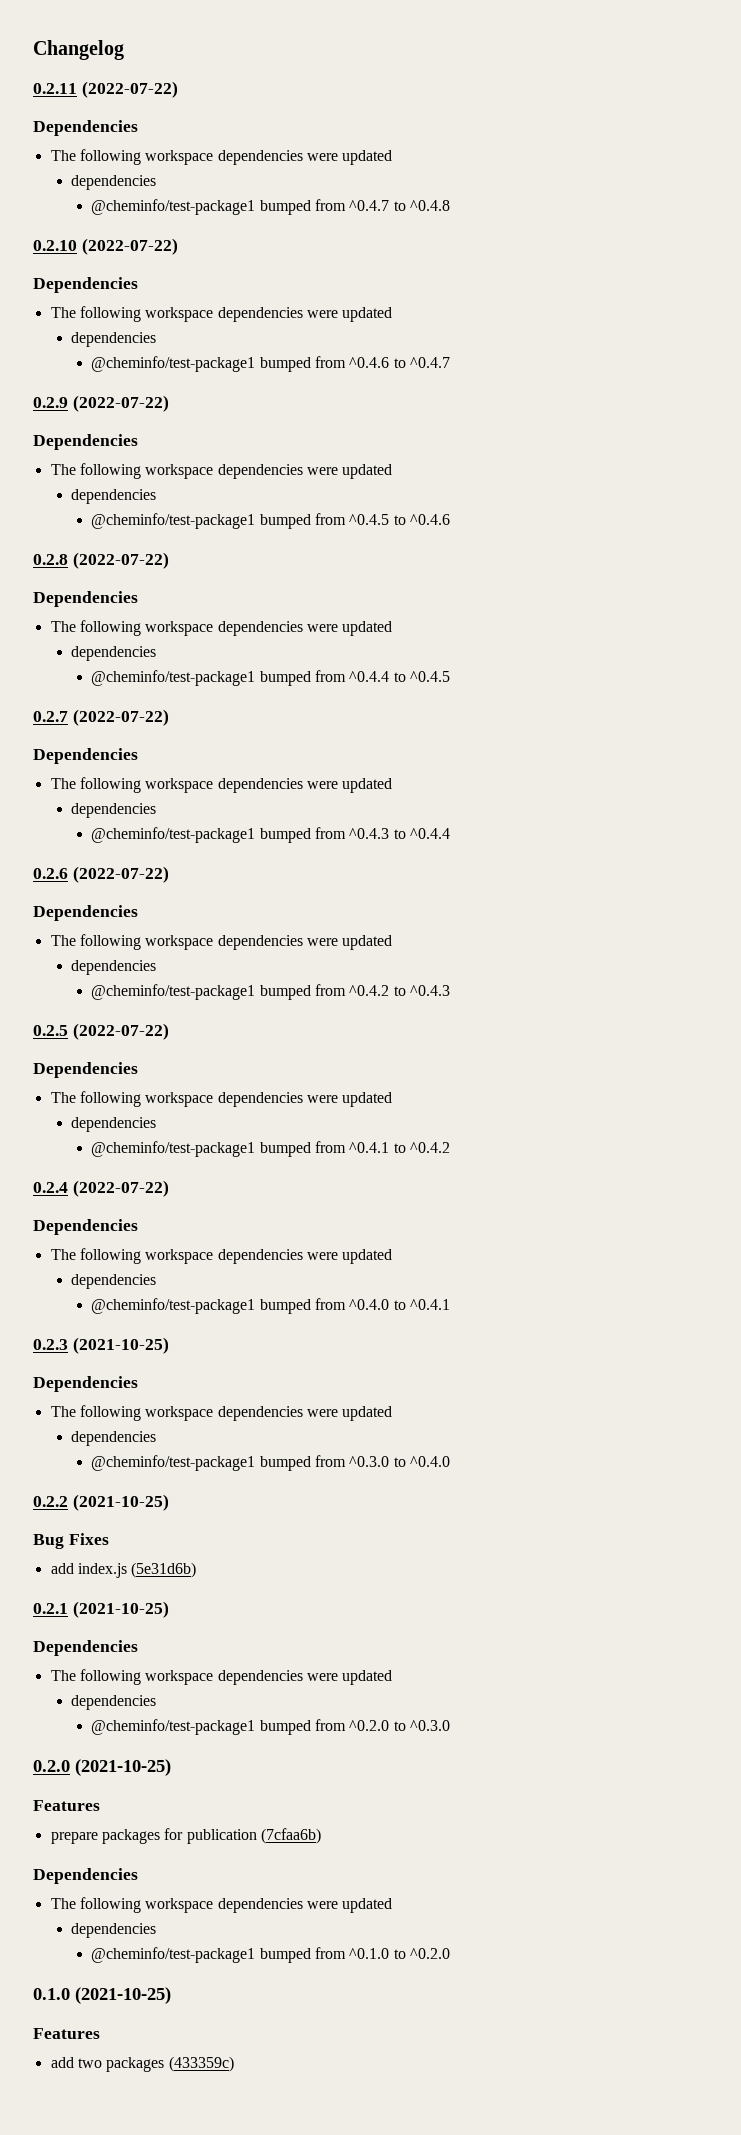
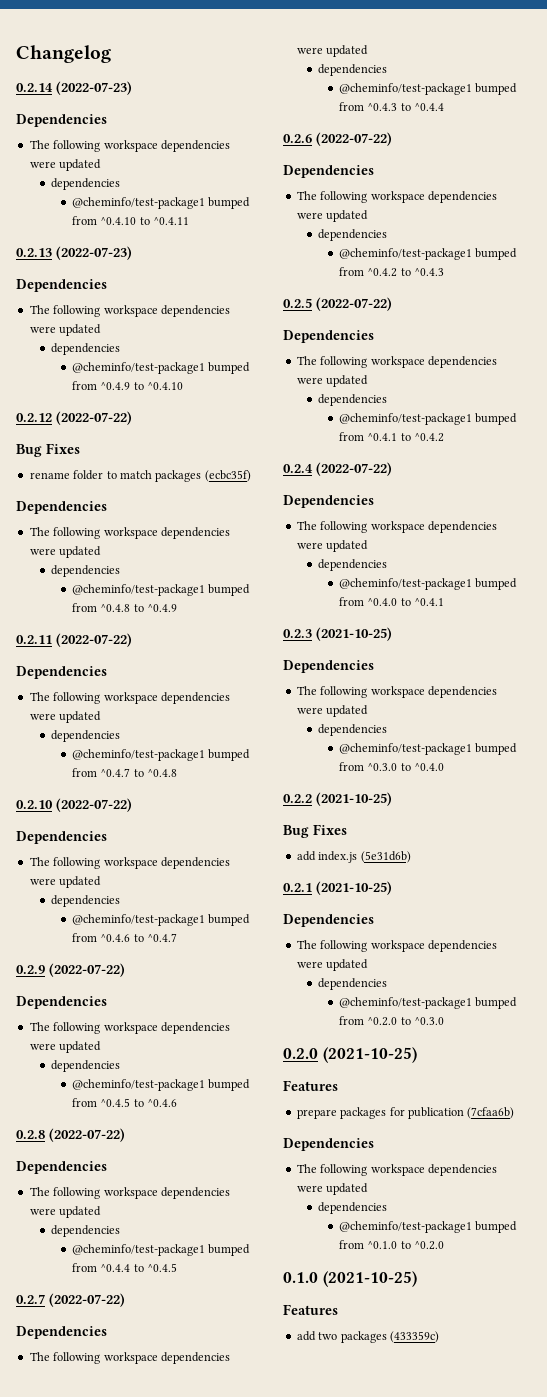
(124, 50) none -> [16,81,132,95] [16,114,107,127] [29,140,230,152] [29,159,102,171] [50,178,120,190] [72,197,251,209] [72,216,190,225] [16,246,132,260] [16,279,107,292] [29,305,230,317] [29,324,102,336] [50,343,120,355] [72,362,251,374] [72,381,184,390] [16,411,132,425] [16,443,80,457] [29,470,251,482] [16,501,107,514] [29,527,230,539] [29,546,102,558] [50,565,120,577] [72,584,251,596] [72,603,178,612] // 0.2.14 (2022-07-23) // Dependencies // The following workspace dependencies were updated // dependencies // @cheminfo/test-package1 bumped from ^0.4.10 to ^0.4.11 // 0.2.13 (2022-07-23) // Dependencies // The following workspace dependencies were updated // dependencies // @cheminfo/test-package1 bumped from ^0.4.9 to ^0.4.10 // 0.2.12 (2022-07-22) // Bug Fixes // rename folder to match packages (ecbc35f) // Dependencies // The following workspace dependencies were updated // dependencies // @cheminfo/test-package1 bumped from ^0.4.8 to ^0.4.9

